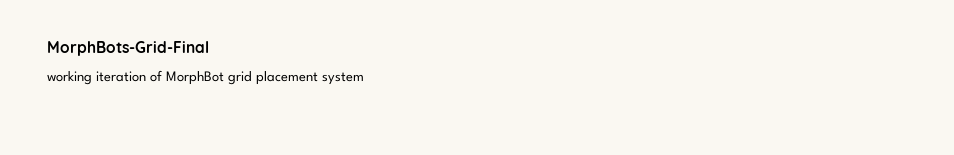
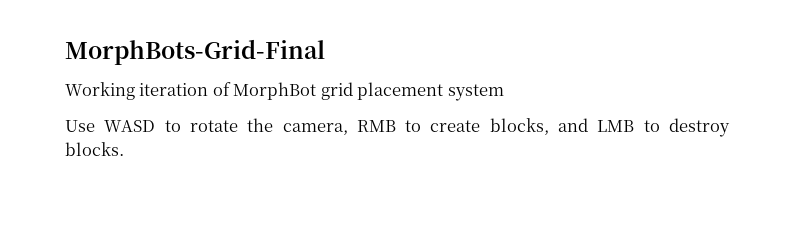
[47,71,92,85] working -> [65,82,135,100] Working
(364, 78) none -> [65,118,730,137] [65,142,124,156] // Use WASD to rotate the camera, RMB to create blocks, and LMB to destroy blocks.

